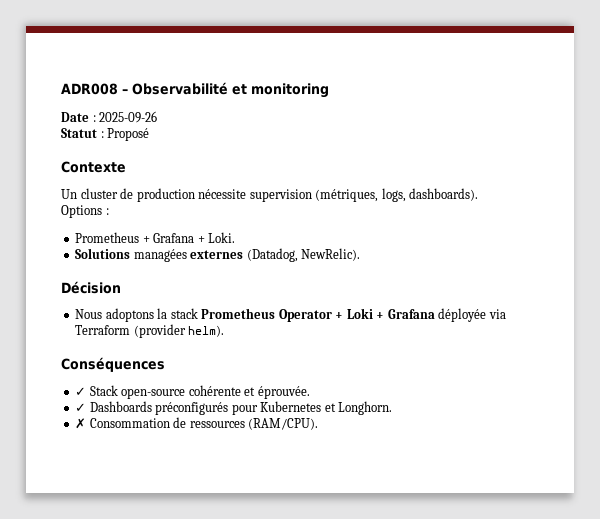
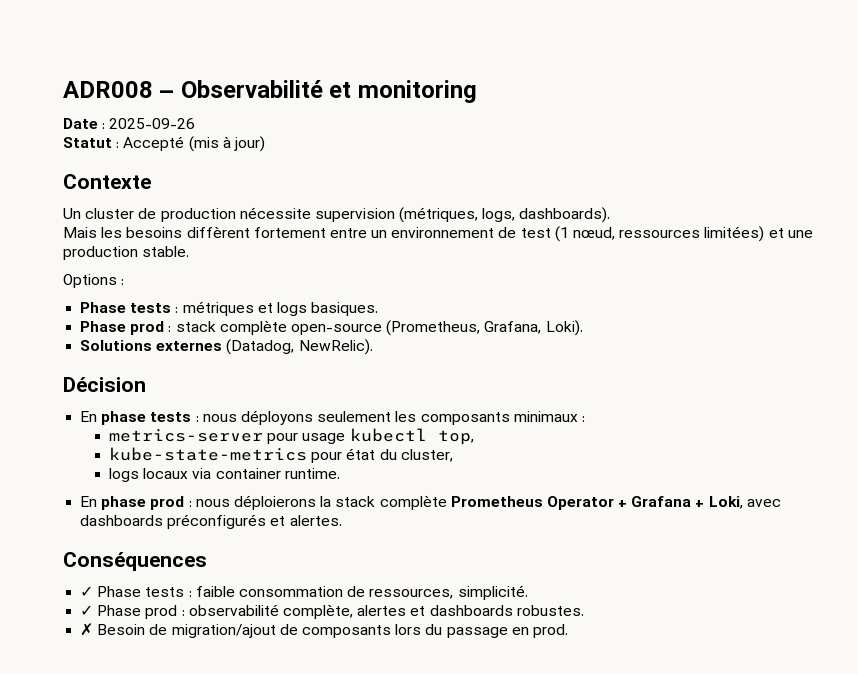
[107,128,150,141] Proposé -> [123,136,265,152] Accepté (mis à jour)
[61,205,109,218] [75,232,236,243] Options : // Prometheus + Grafana + Loki. -> [63,226,813,242] [63,246,190,260] [63,274,125,288] [80,301,379,316] [80,320,583,336] Mais les besoins diffèrent fortement entre un environnement de test (1 nœud, ressources limitées) et une production stable. // Options : // Phase tests : métriques et logs basiques. // Phase prod : stack complète open-source (Prometheus, Grafana, Loki).
[133,249,187,262] managées -> (153, 345) none
[75,308,154,322] Nous adoptons -> [80,410,585,425] [109,428,474,445] [109,447,453,463] [109,468,340,482] [80,495,316,510] En phase tests : nous déployons seulement les composants minimaux : // metrics-server pour usage kubectl top, // kube-state-metrics pour état du cluster, // logs locaux via container runtime. // En phase prod : nous déploierons
(198, 313) none -> [379,495,447,510] complète
[346,308,506,322] [75,324,225,338] [61,357,165,372] [75,385,310,399] [75,401,393,415] [75,417,319,430] Loki + Grafana déployée via Terraform (provider helm). // Conséquences // ✓ Stack open-source cohérente et éprouvée. // ✓ Dashboards préconfigurés pour Kubernetes et Longhorn. // ✗ Consommation de ressources (RAM/CPU). -> [631,496,781,509] [80,514,342,529] [63,552,207,571] [80,585,528,600] [80,604,584,619] [80,623,568,638] Grafana + Loki, avec dashboards préconfigurés et alertes. // Conséquences // ✓ Phase tests : faible consommation de ressources, simplicité. // ✓ Phase prod : observabilité complète, alertes et dashboards robustes. // ✗ Besoin de migration/ajout de composants lors du passage en prod.

